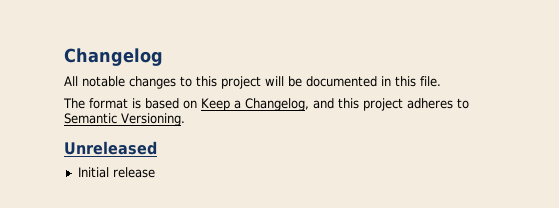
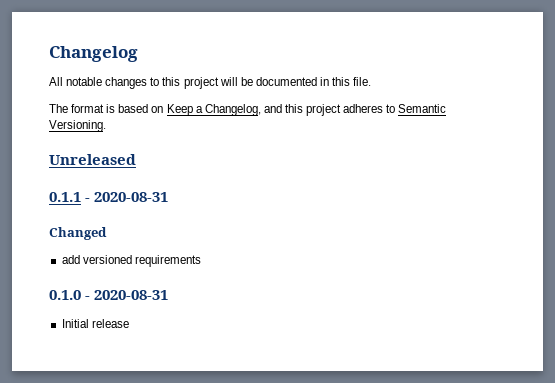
(157, 148) none -> [49,192,169,202] [49,227,107,240] [61,255,201,267] [49,290,169,300] // 0.1.1 - 2020-08-31 // Changed // add versioned requirements // 0.1.0 - 2020-08-31

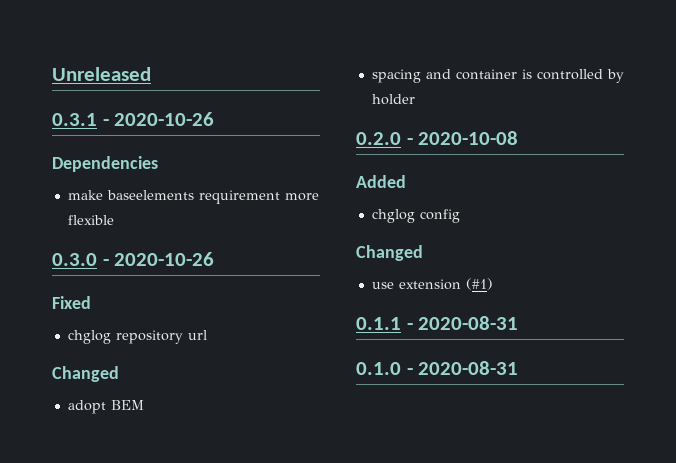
[49,46,138,62] [49,77,372,89] [49,104,447,116] [49,120,106,132] [49,154,136,165] Changelog // All notable changes to this project will be documented in this file. // The format is based on Keep a Changelog, and this project adheres to Semantic Versioning. // Unreleased -> [52,67,151,81] [52,112,215,126] [52,156,158,172] [67,190,319,204] [67,215,114,225] [52,252,215,266] [52,296,91,309] [67,330,207,344] [52,366,119,382] [67,400,144,414] [371,69,624,83] [371,94,415,105] [356,131,519,145] [356,175,406,188] [371,209,460,223] [356,245,423,261] [371,278,493,290] Unreleased // 0.3.1 - 2020-10-26 // Dependencies // make baseelements requirement more flexible // 0.3.0 - 2020-10-26 // Fixed // chglog repository url // Changed // adopt BEM // spacing and container is controlled by holder // 0.2.0 - 2020-10-08 // Added // chglog config // Changed // use extension (#1)
[49,227,107,240] [61,255,201,267] // Changed // add versioned requirements -> (519, 323) none
[61,319,129,328] // Initial release -> (519, 368) none

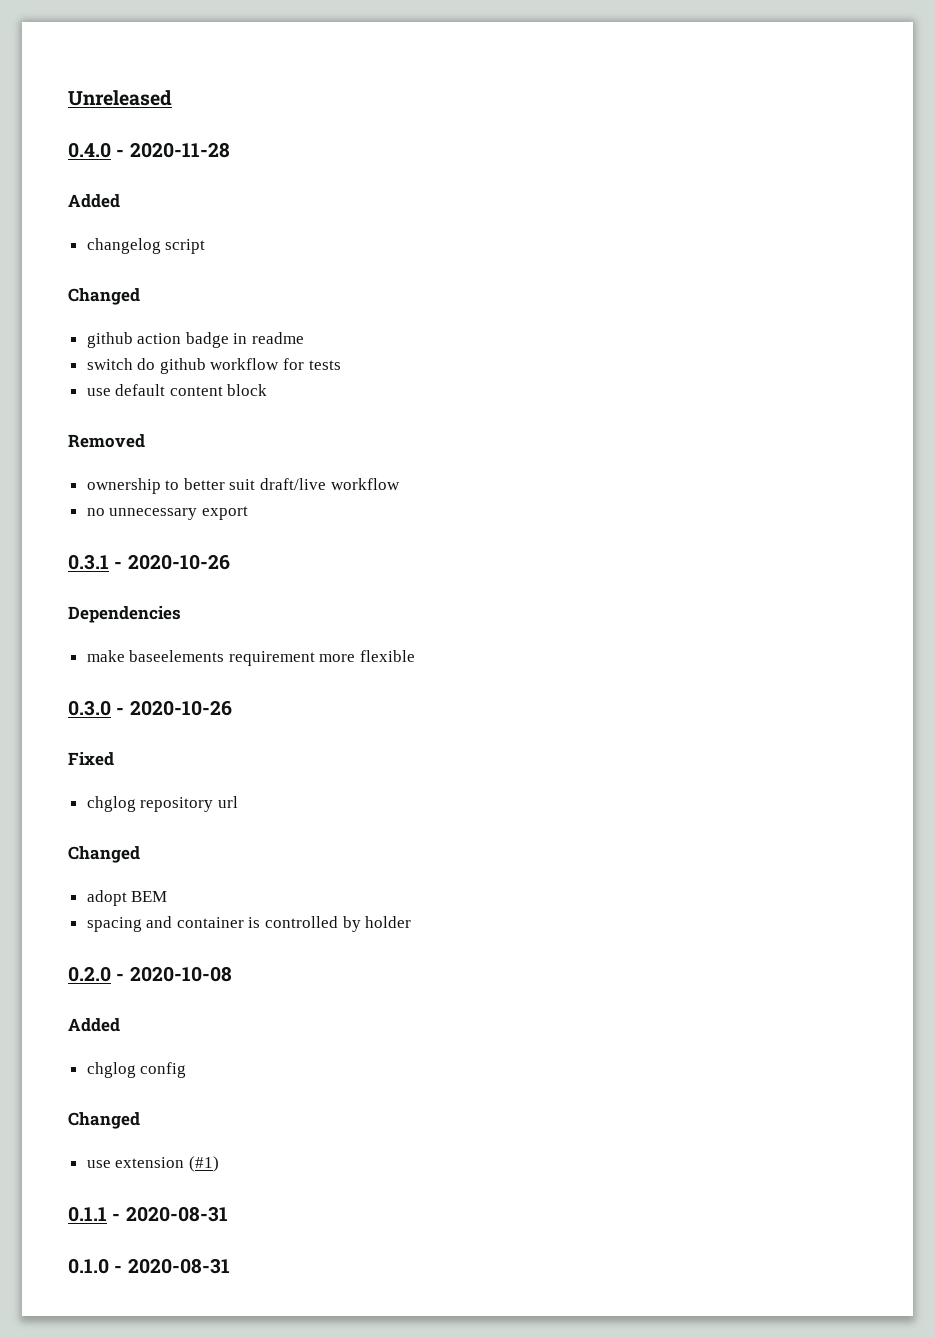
(151, 74) none -> [68,142,230,158] [68,194,120,208] [86,238,206,254] [68,288,140,305] [86,332,305,348] [86,358,341,374] [86,384,268,396] [68,434,145,448] [86,478,400,494] [86,506,248,520] // 0.4.0 - 2020-11-28 // Added // changelog script // Changed // github action badge in readme // switch do github workflow for tests // use default content block // Removed // ownership to better suit draft/live workflow // no unnecessary export

